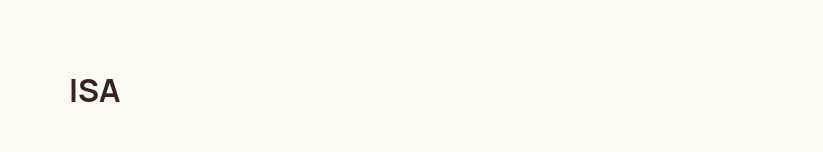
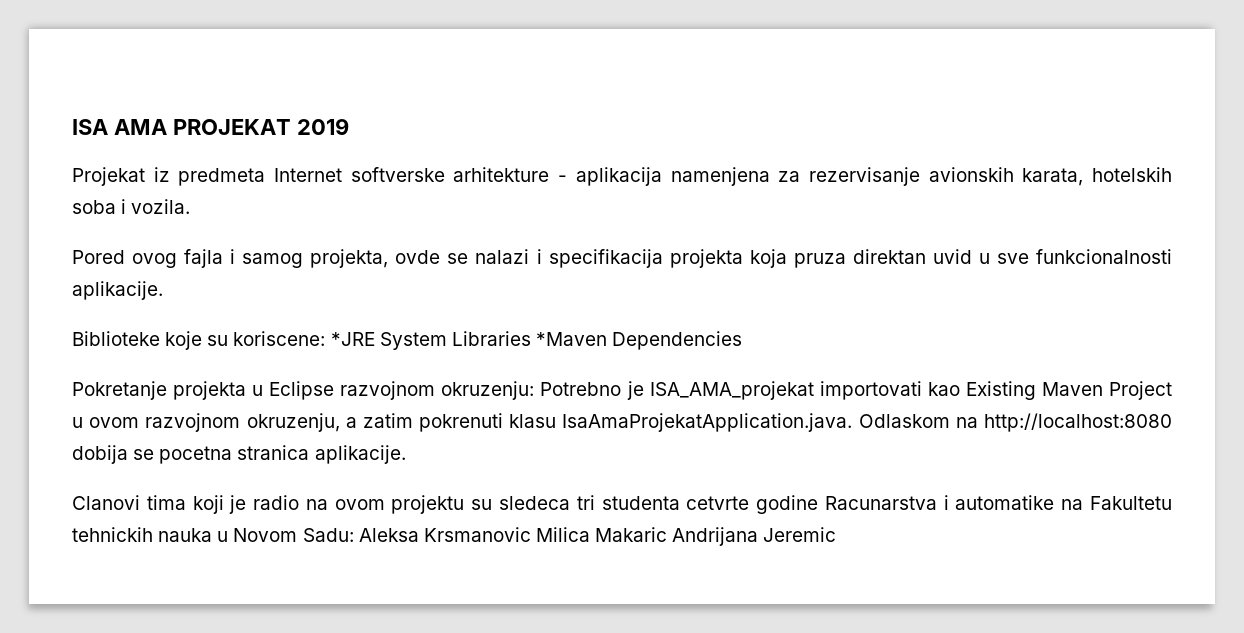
(120, 90) none -> [113,118,349,135] [72,167,1173,186] [72,199,191,214] [72,249,1172,268] [72,281,163,300] [72,331,743,350] [72,381,1173,400] [72,413,1172,432] [72,445,406,464] [72,495,1173,514] [72,527,837,546] AMA PROJEKAT 2019 // Projekat iz predmeta Internet softverske arhitekture - aplikacija namenjena za rezervisanje avionskih karata, hotelskih soba i vozila. // Pored ovog fajla i samog projekta, ovde se nalazi i specifikacija projekta koja pruza direktan uvid u sve funkcionalnosti aplikacije. // Biblioteke koje su koriscene: *JRE System Libraries *Maven Dependencies // Pokretanje projekta u Eclipse razvojnom okruzenju: Potrebno je ISA_AMA_projekat importovati kao Existing Maven Project u ovom razvojnom okruzenju, a zatim pokrenuti klasu IsaAmaProjekatApplication.java. Odlaskom na http://localhost:8080 dobija se pocetna stranica aplikacije. // Clanovi tima koji je radio na ovom projektu su sledeca tri studenta cetvrte godine Racunarstva i automatike na Fakultetu tehnickih nauka u Novom Sadu: Aleksa Krsmanovic Milica Makaric Andrijana Jeremic

